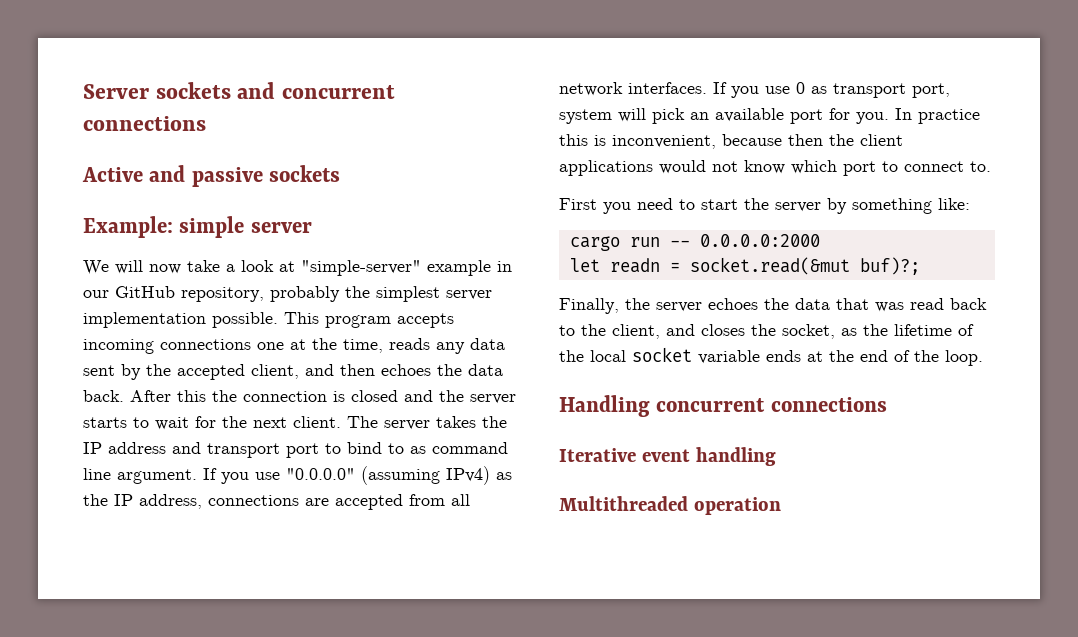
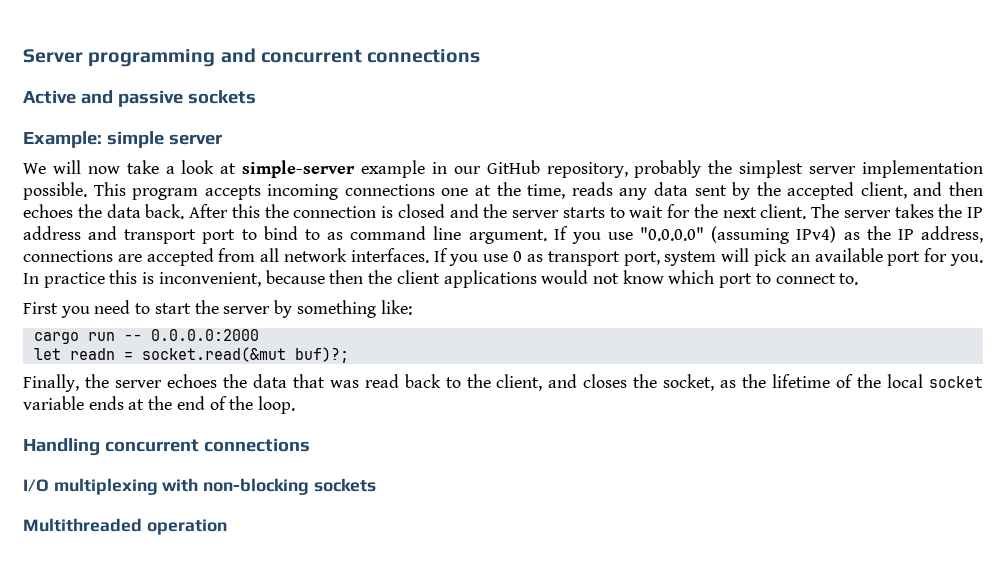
[155,82,231,99] sockets -> [88,49,216,67] programming
[301,260,421,276] "simple-server" -> [242,160,356,178] simple-server
[559,447,776,466] Iterative event handling -> [23,478,376,495] I/O multiplexing with non-blocking sockets

